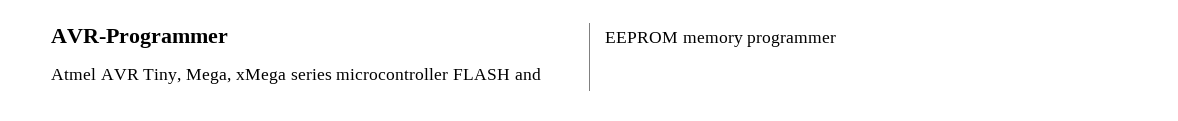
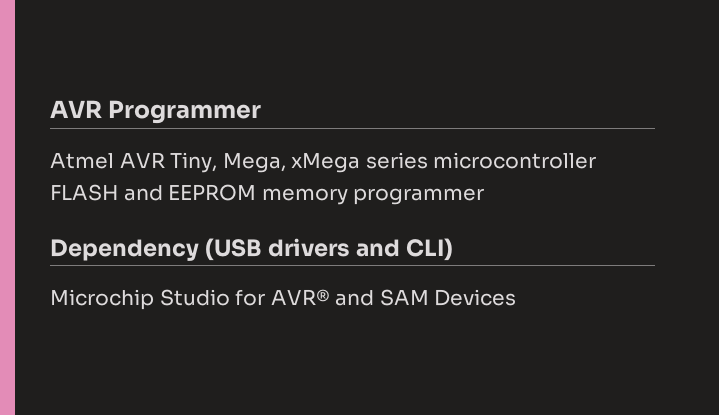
[51,29,228,48] AVR-Programmer -> [50,100,262,124] AVR Programmer
(837, 40) none -> [50,238,454,261] [50,289,517,310] // Dependency (USB drivers and CLI) // Microchip Studio for AVR® and SAM Devices

